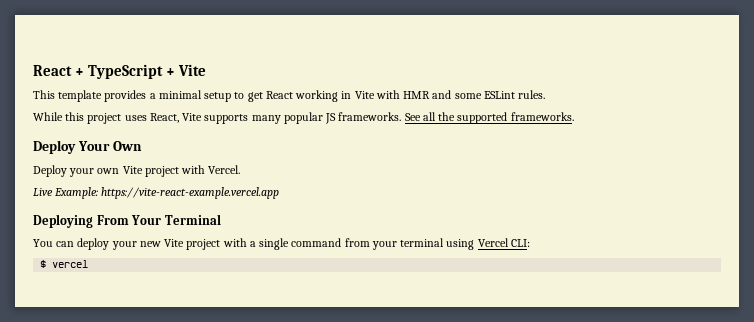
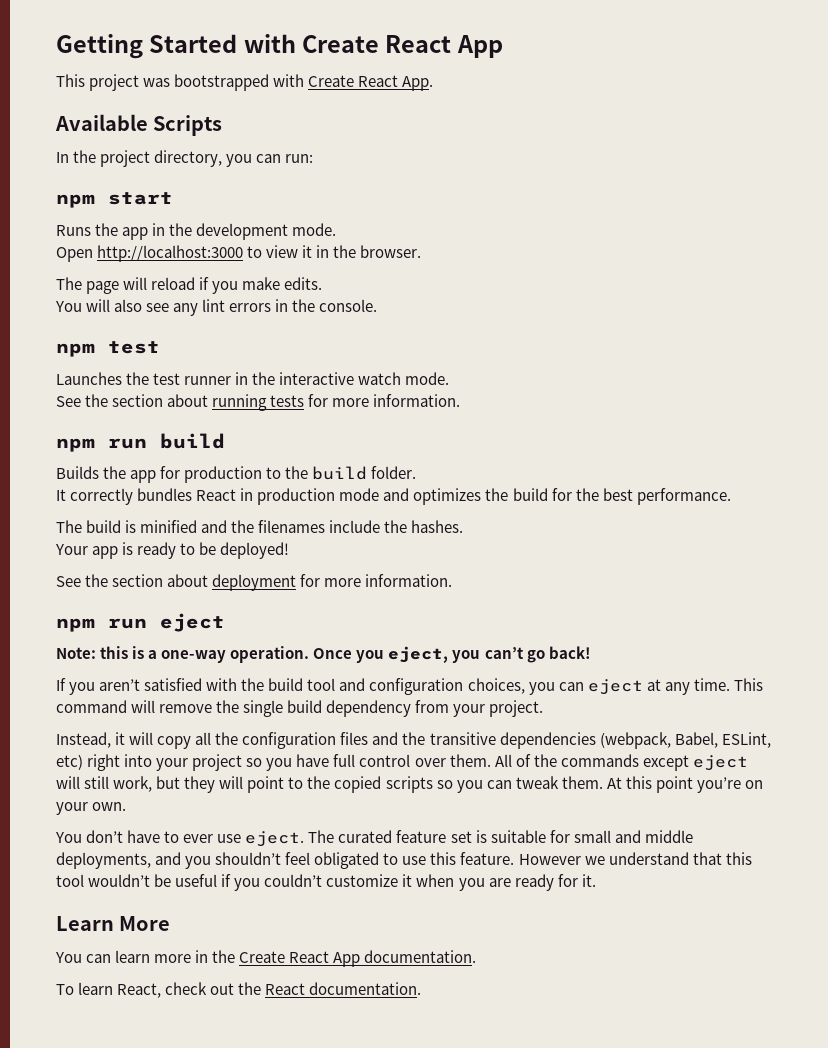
[33,64,207,79] [33,90,546,102] [33,112,574,124] [33,140,142,154] [33,165,241,177] [33,187,280,199] [33,214,221,228] [33,238,530,250] [40,260,89,268] React + TypeScript + Vite // This template provides a minimal setup to get React working in Vite with HMR and some ESLint rules. // While this project uses React, Vite supports many popular JS frameworks. See all the supported frameworks. // Deploy Your Own // Deploy your own Vite project with Vercel. // Live Example: https://vite-react-example.vercel.app // Deploying From Your Terminal // You can deploy your new Vite project with a single command from your terminal using Vercel CLI: // $ vercel -> [56,34,503,59] [56,74,434,91] [55,114,223,136] [56,150,314,167] [56,192,173,208] [56,223,337,240] [56,245,422,262] [56,277,323,294] [55,299,378,316] [56,341,160,357] [56,372,450,385] [56,394,461,411] [56,433,225,452] [56,466,417,483] [56,488,731,505] [56,520,464,533] [55,542,290,559] [56,574,453,591] [56,613,225,632] [56,646,591,663] [56,678,763,695] [56,700,544,717] [56,732,771,749] [56,754,748,771] [56,776,763,793] [56,802,127,815] [55,830,693,847] [56,852,752,869] [56,874,596,891] [56,916,171,931] [55,950,477,967] [56,982,422,998] Getting Started with Create React App // This project was bootstrapped with Create React App. // Available Scripts // In the project directory, you can run: // npm start // Runs the app in the development mode. // Open http://localhost:3000 to view it in the browser. // The page will reload if you make edits. // You will also see any lint errors in the console. // npm test // Launches the test runner in the interactive watch mode. // See the section about running tests for more information. // npm run build // Builds the app for production to the build folder. // It correctly bundles React in production mode and optimizes the build for the best performance. // The build is minified and the filenames include the hashes. // Your app is ready to be deployed! // See the section about deployment for more information. // npm run eject // Note: this is a one-way operation. Once you eject, you can’t go back! // If you aren’t satisfied with the build tool and configuration choices, you can eject at any time. This command will remove the single build dependency from your project. // Instead, it will copy all the configuration files and the transitive dependencies (webpack, Babel, ESLint, etc) right into your project so you have full control over them. All of the commands except eject will still work, but they will point to the copied scripts so you can tweak them. At this point you’re on your own. // You don’t have to ever use eject. The curated feature set is suitable for small and middle deployments, and you shouldn’t feel obligated to use this feature. However we understand that this tool wouldn’t be useful if you couldn’t customize it when you are ready for it. // Learn More // You can learn more in the Create React App documentation. // To learn React, check out the React documentation.

